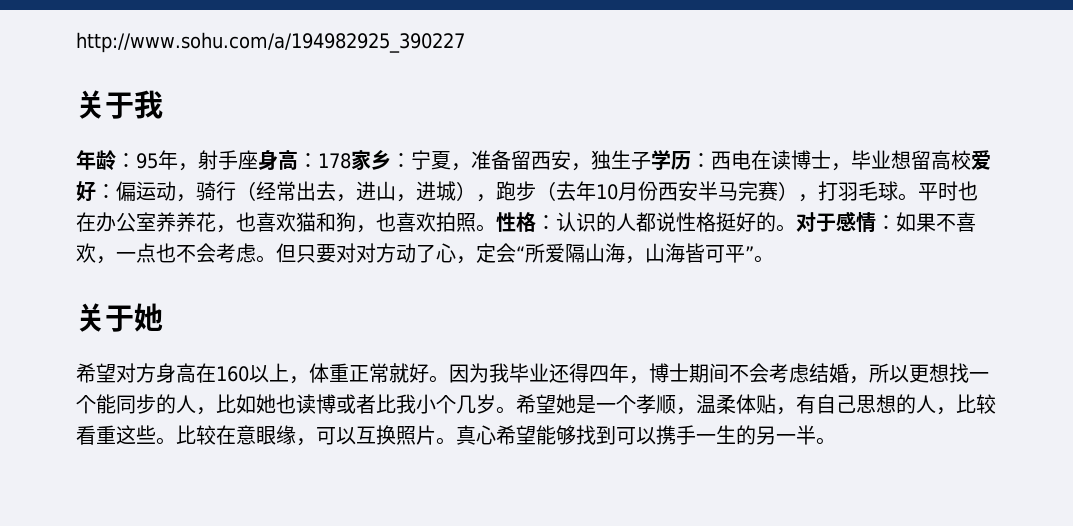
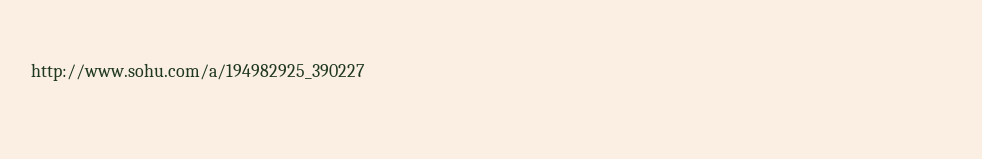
[76,90,163,119] [76,149,991,171] [76,181,978,202] [76,211,976,233] [76,243,774,264] [76,303,163,332] [76,363,989,384] [76,394,996,415] [76,425,836,446] // 关于我 // 年龄：95年，射手座身高：178家乡：宁夏，准备留西安，独生子学历：西电在读博士，毕业想留高校爱好：偏运动，骑行（经常出去，进山，进城），跑步（去年10月份西安半马完赛），打羽毛球。平时也在办公室养养花，也喜欢猫和狗，也喜欢拍照。性格：认识的人都说性格挺好的。对于感情：如果不喜欢，一点也不会考虑。但只要对对方动了心，定会“所爱隔山海，山海皆可平”。 // 关于她 // 希望对方身高在160以上，体重正常就好。因为我毕业还得四年，博士期间不会考虑结婚，所以更想找一个能同步的人，比如她也读博或者比我小个几岁。希望她是一个孝顺，温柔体贴，有自己思想的人，比较看重这些。比较在意眼缘，可以互换照片。真心希望能够找到可以携手一生的另一半。 -> (365, 72) none

